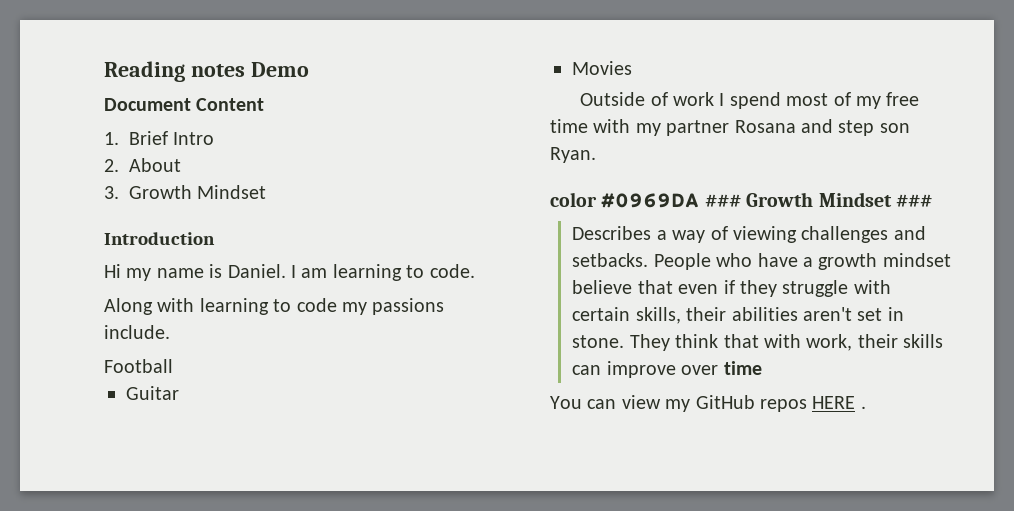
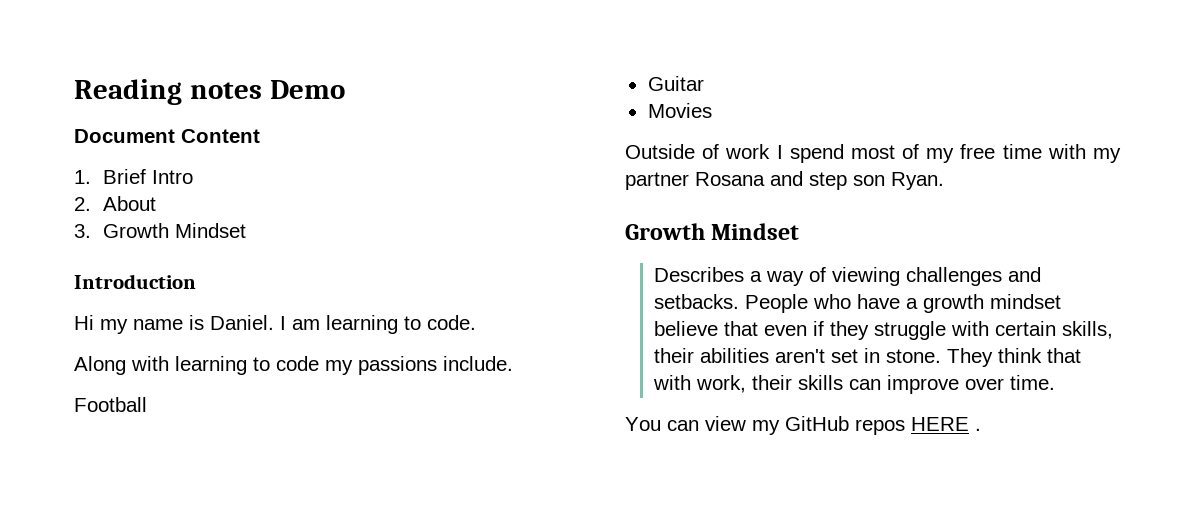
[550,192,932,208] color #0969DA ### Growth Mindset ### -> [625,223,800,240] Growth Mindset
[723,361,762,375] time -> [1009,375,1055,390] time.

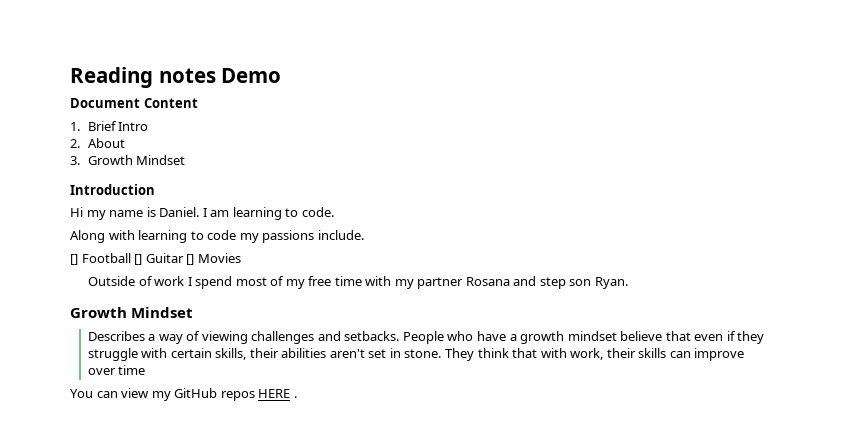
(513, 363) none -> [70,254,78,265] []
(147, 404) // -> [134,254,143,265] []
(704, 83) // -> [186,254,195,265] []
[1009,375,1055,390] time. -> [118,365,146,375] time

